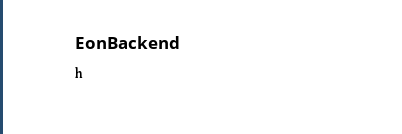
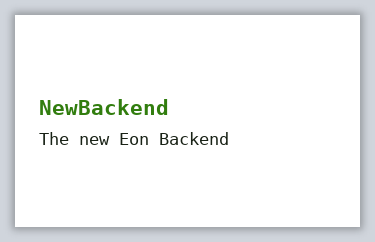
[75,36,180,49] [75,67,83,78] EonBackend // h -> [39,99,169,115] [39,132,229,145] NewBackend // The new Eon Backend

